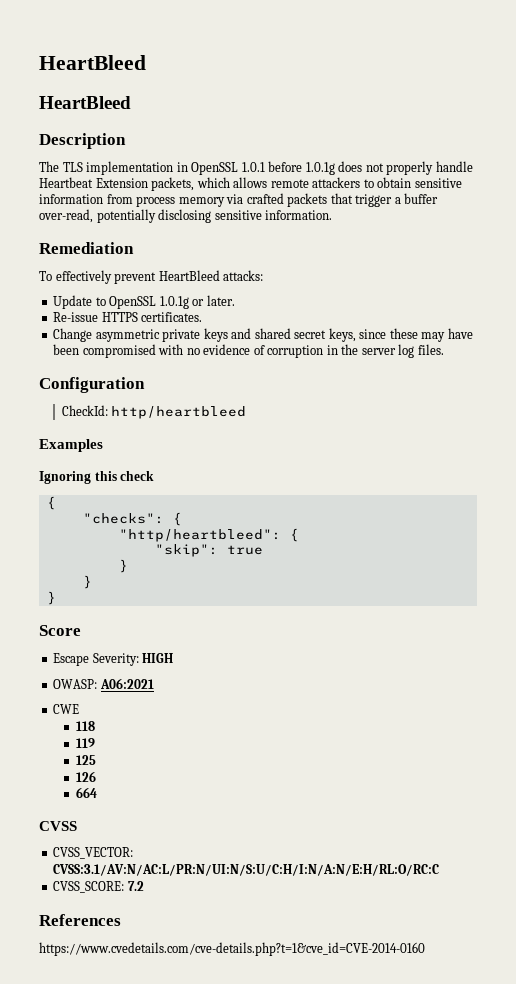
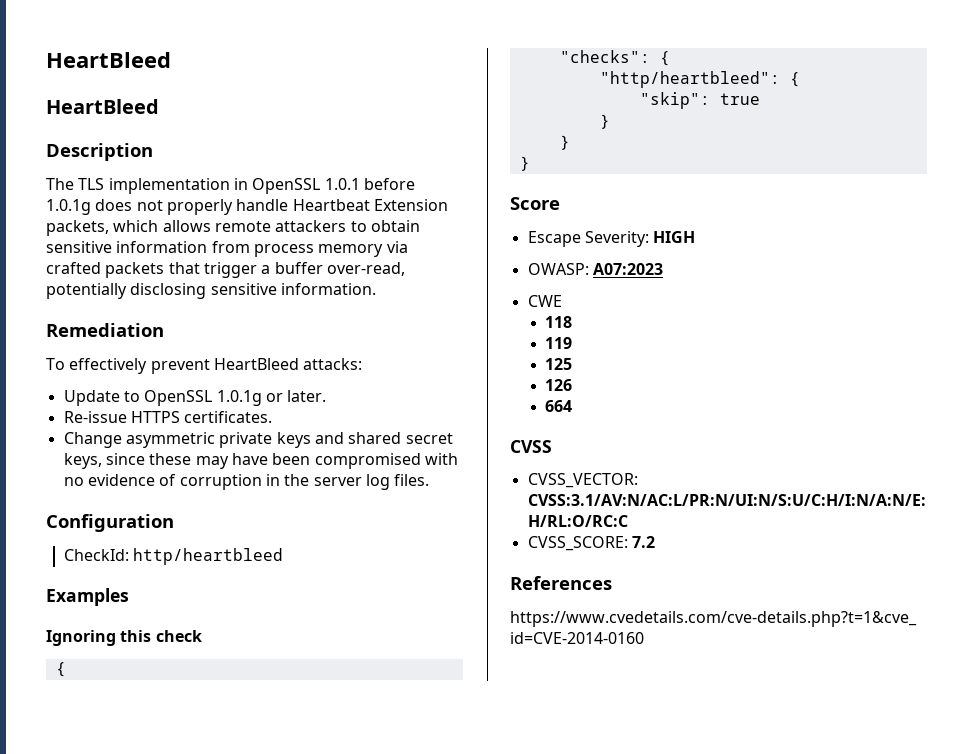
[99,678,154,689] A06:2021 -> [592,263,663,275] A07:2023

